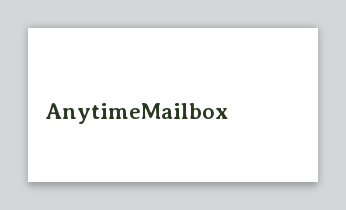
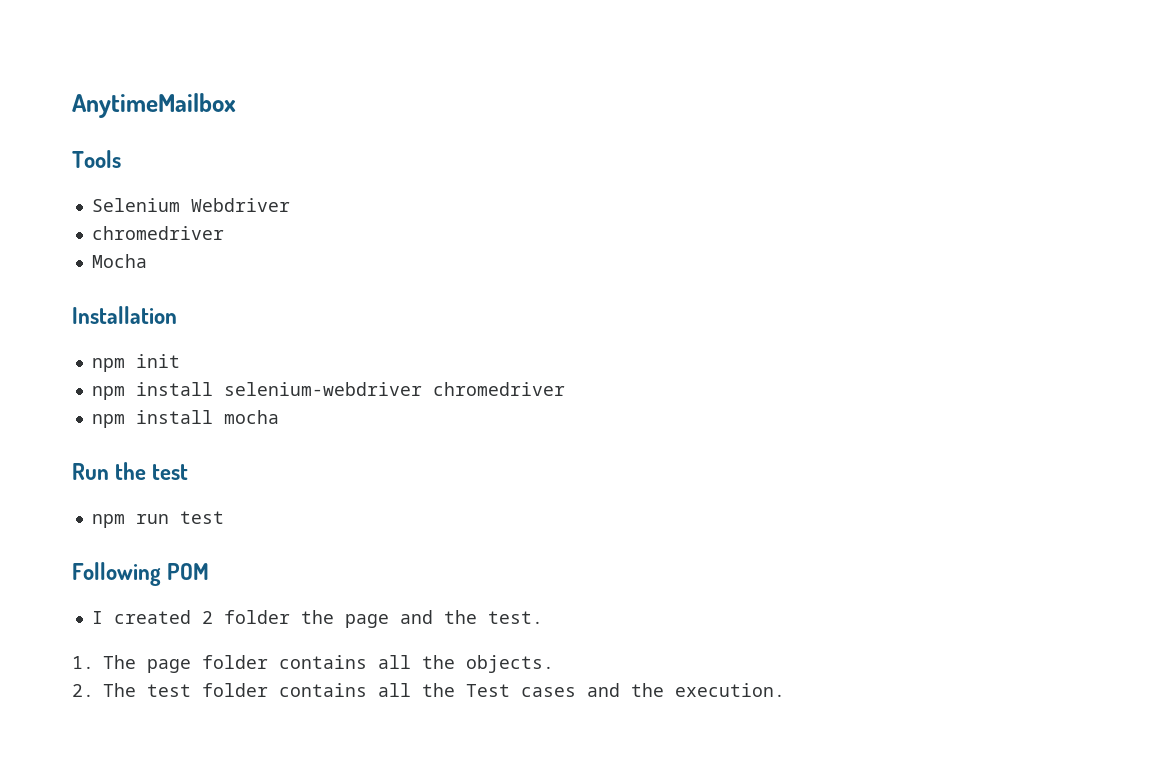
(228, 113) none -> [72,150,121,168] [91,198,290,212] [91,226,224,240] [91,254,147,268] [72,306,177,324] [91,354,180,372] [91,382,565,400] [91,410,279,428] [72,462,189,480] [91,511,224,528] [72,562,210,586] [91,610,543,628] [72,655,554,673] [72,683,785,697] // Tools // Selenium Webdriver // chromedriver // Mocha // Installation // npm init // npm install selenium-webdriver chromedriver // npm install mocha // Run the test // npm run test // Following POM // I created 2 folder the page and the test. // 1. The page folder contains all the objects. // 2. The test folder contains all the Test cases and the execution.

